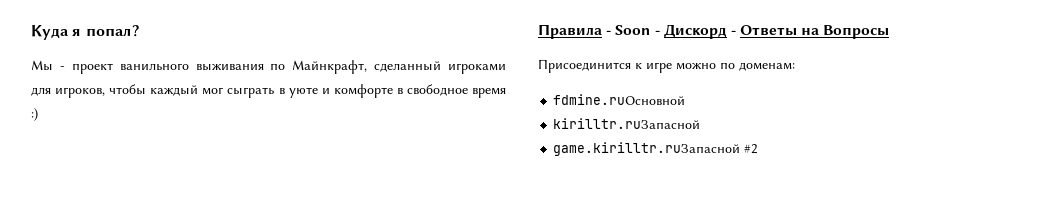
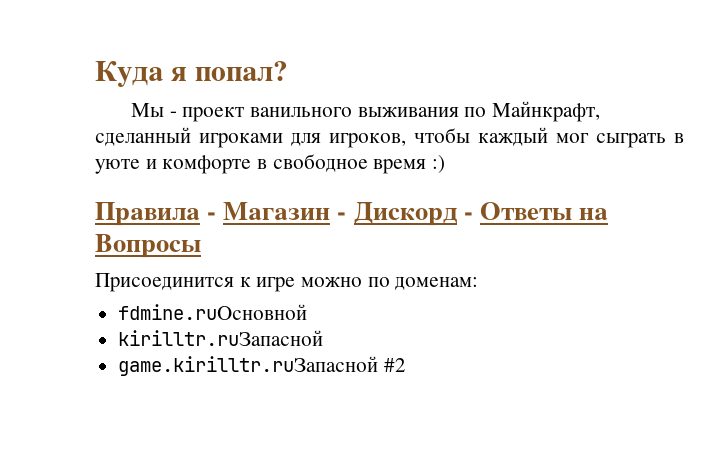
[615,25,651,35] Soon -> [223,202,331,220] Магазин

